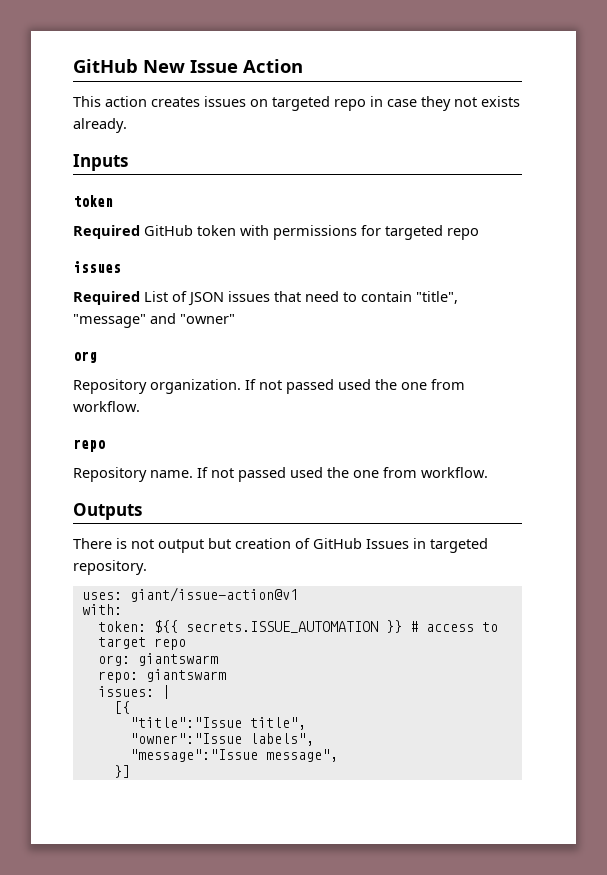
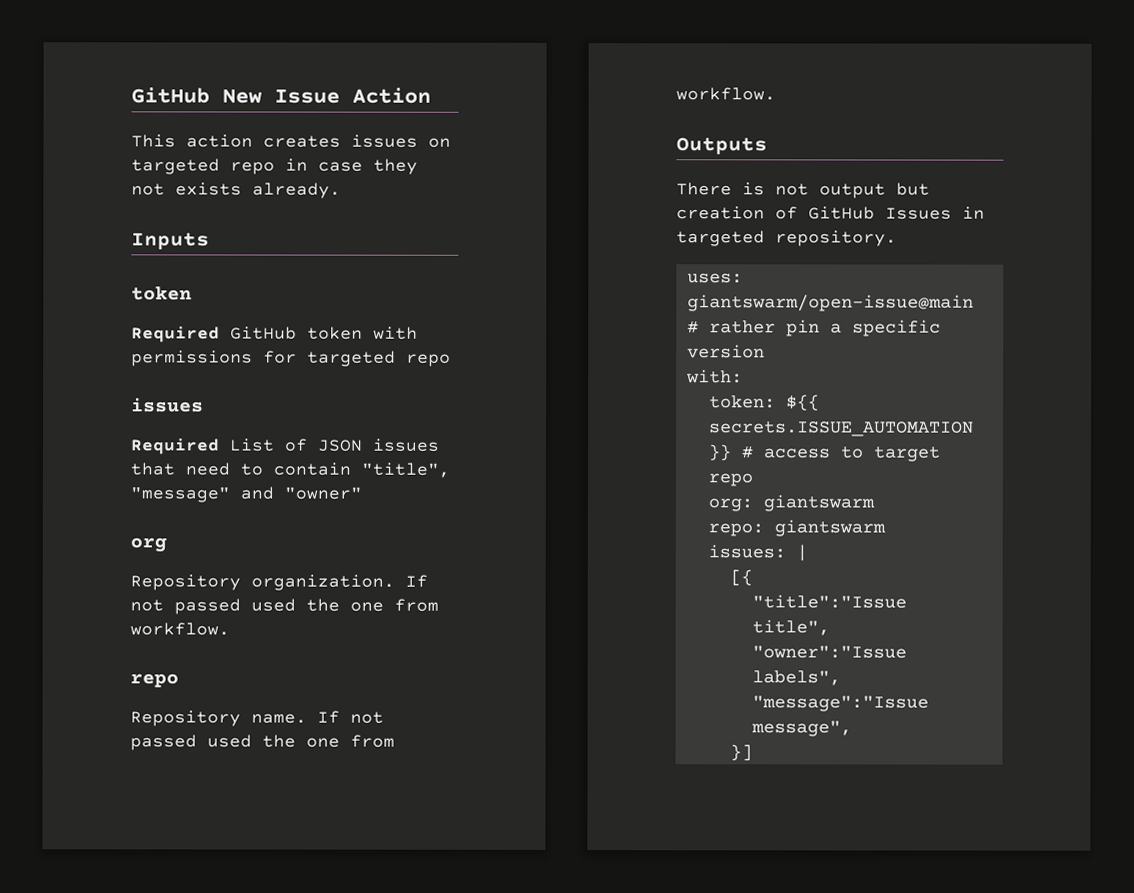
[129,587,298,602] giant/issue-action@v1 -> [686,294,974,312] [686,319,941,337] [686,344,765,359] giantswarm/open-issue@main # rather pin a specific version

